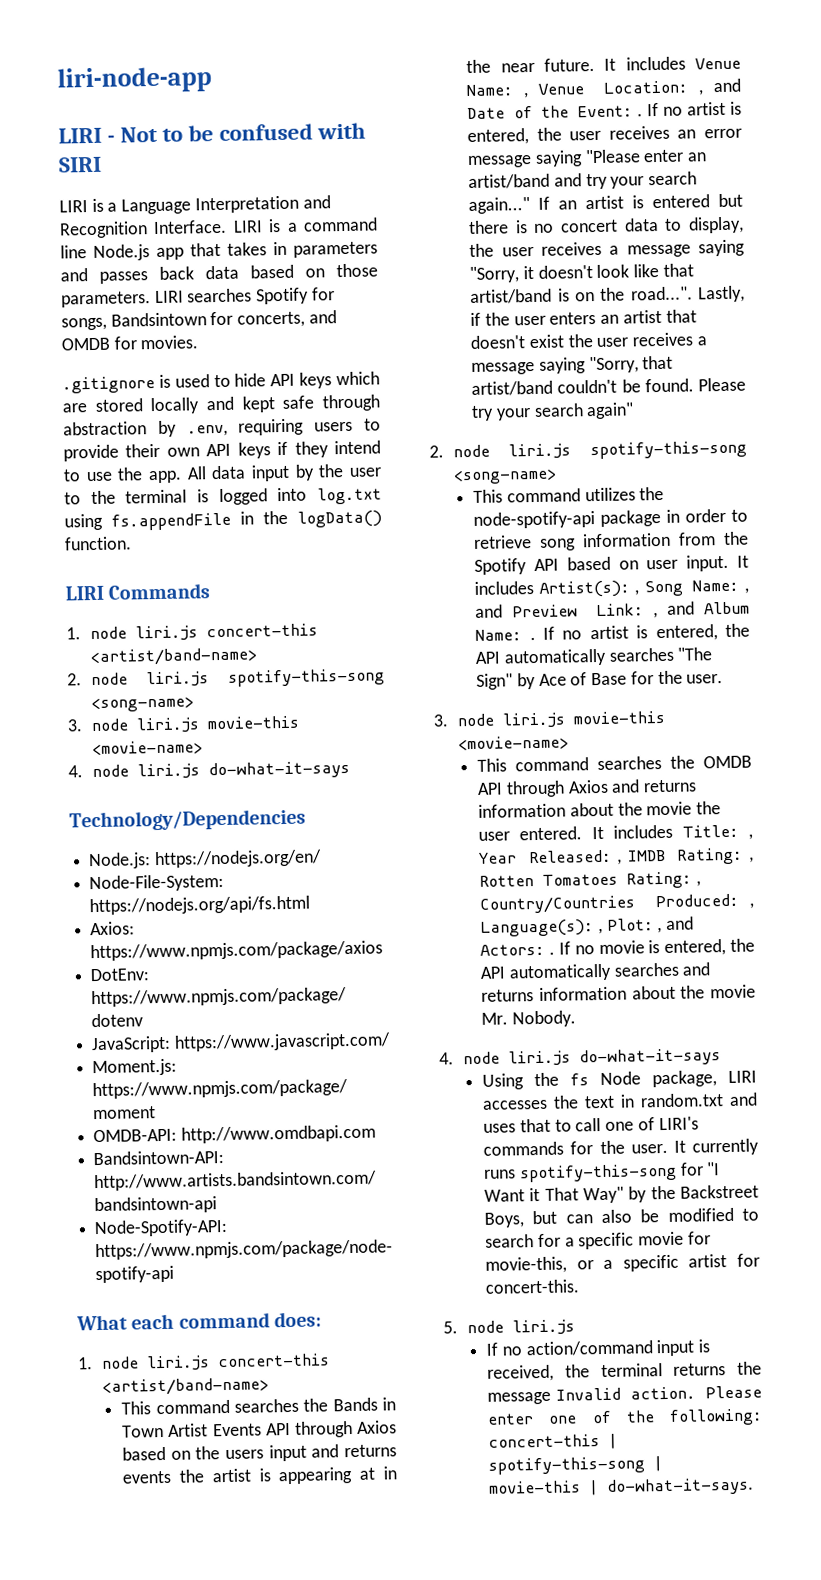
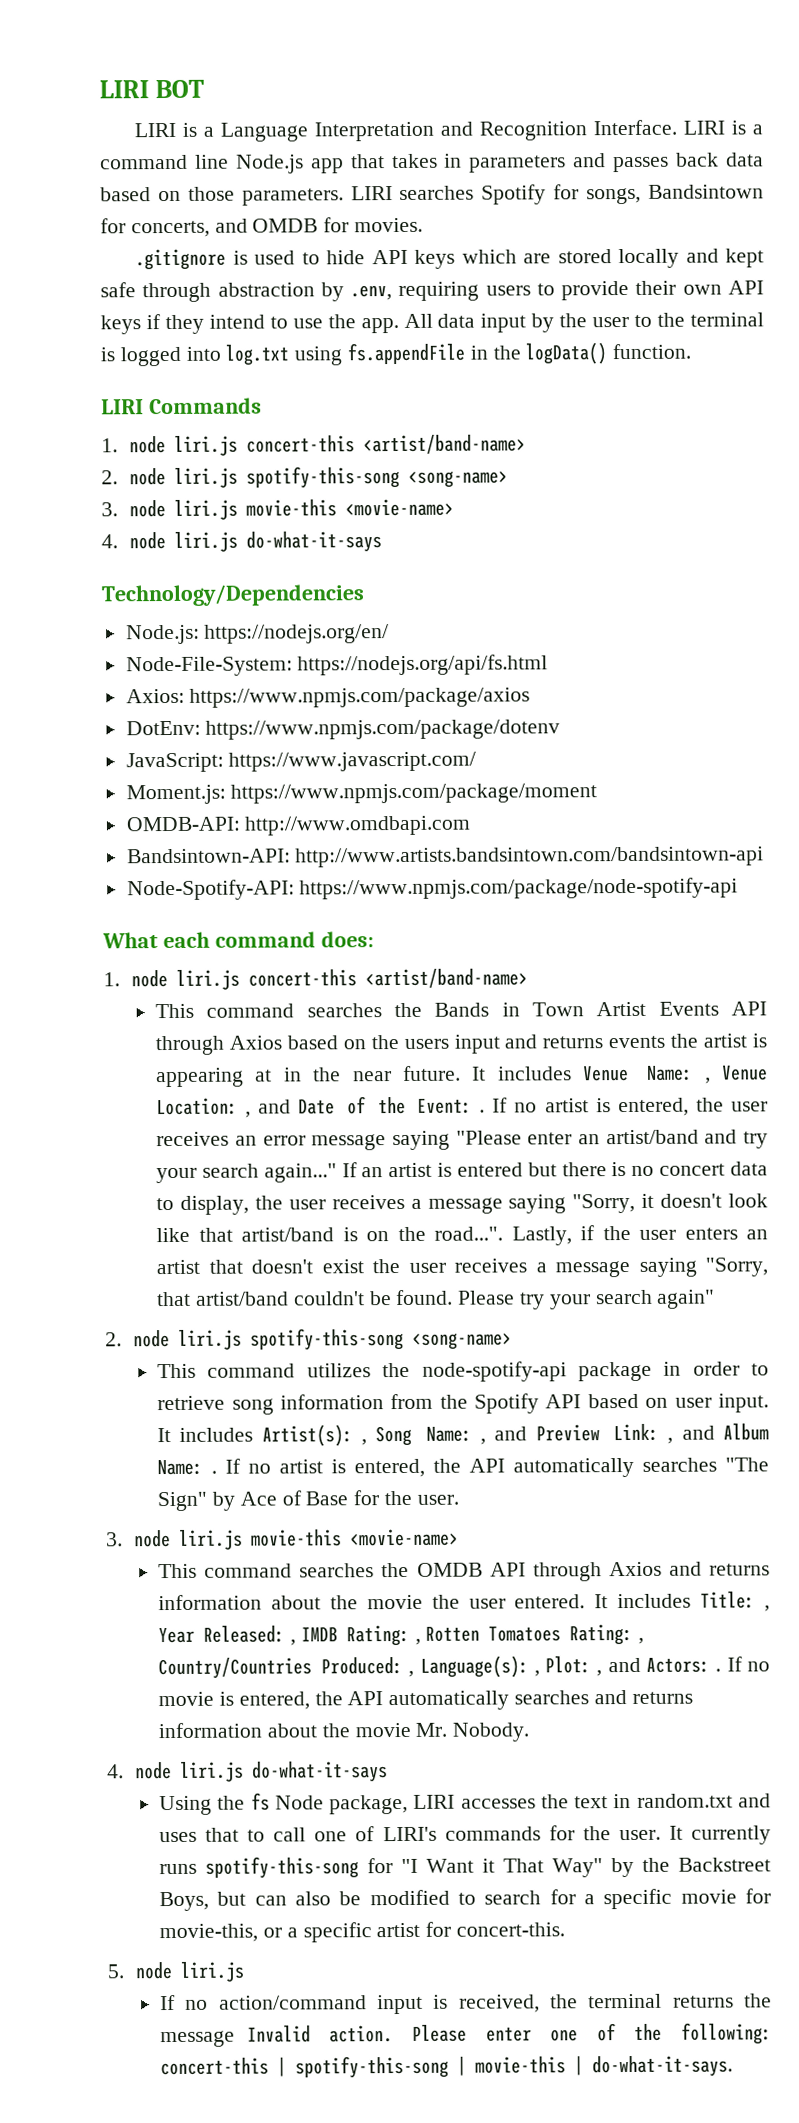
[57,66,212,94] [58,122,367,144] [58,156,102,173] liri-node-app // LIRI - Not to be confused with SIRI -> [99,79,205,99] LIRI BOT

